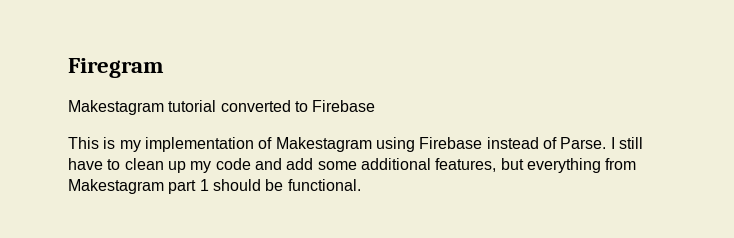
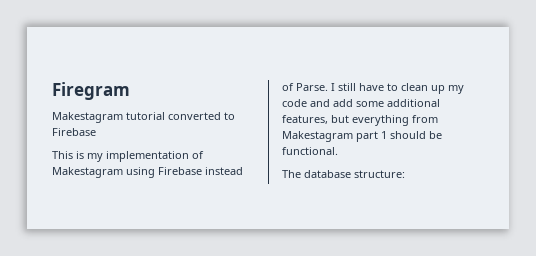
(361, 185) none -> [282,170,405,178] // The database structure:

